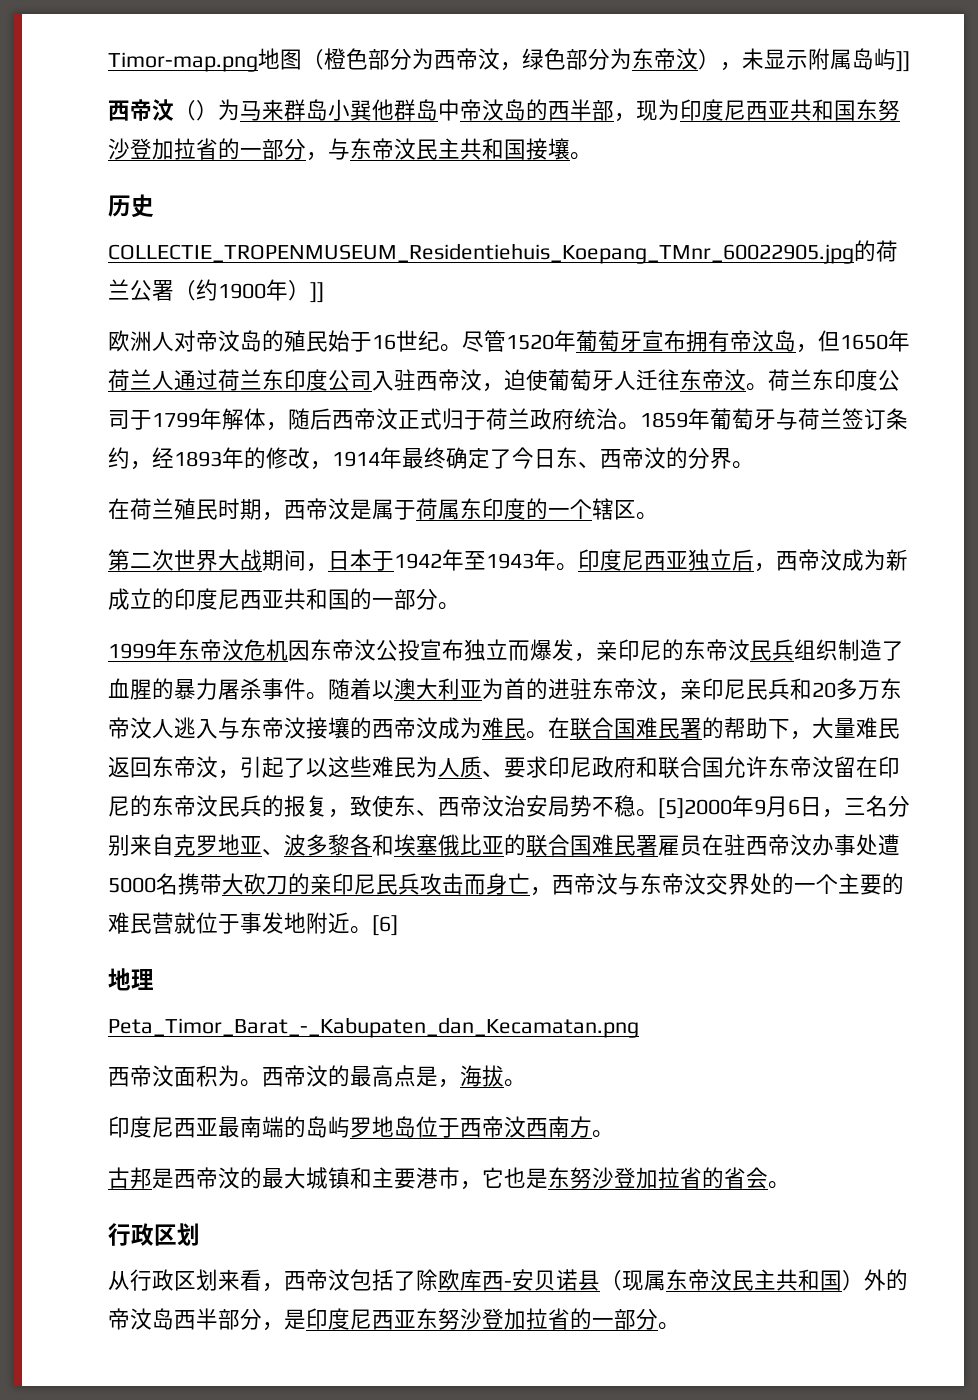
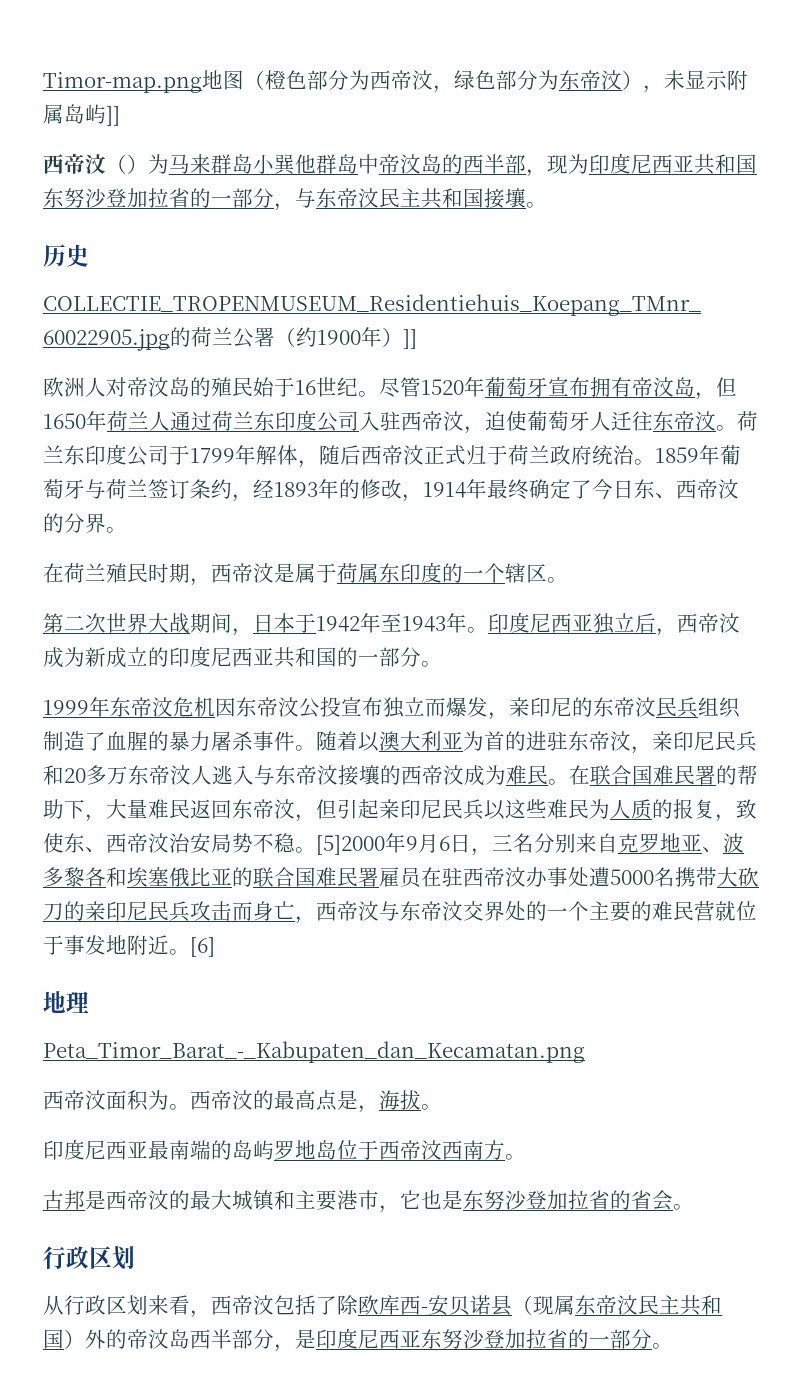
[240,756,900,779] [108,795,262,817] 引起了以这些难民为人质、要求印尼政府和联合国允许东帝汶留在印尼的东帝汶民兵 -> [316,799,652,820] 但引起亲印尼民兵以这些难民为人质

